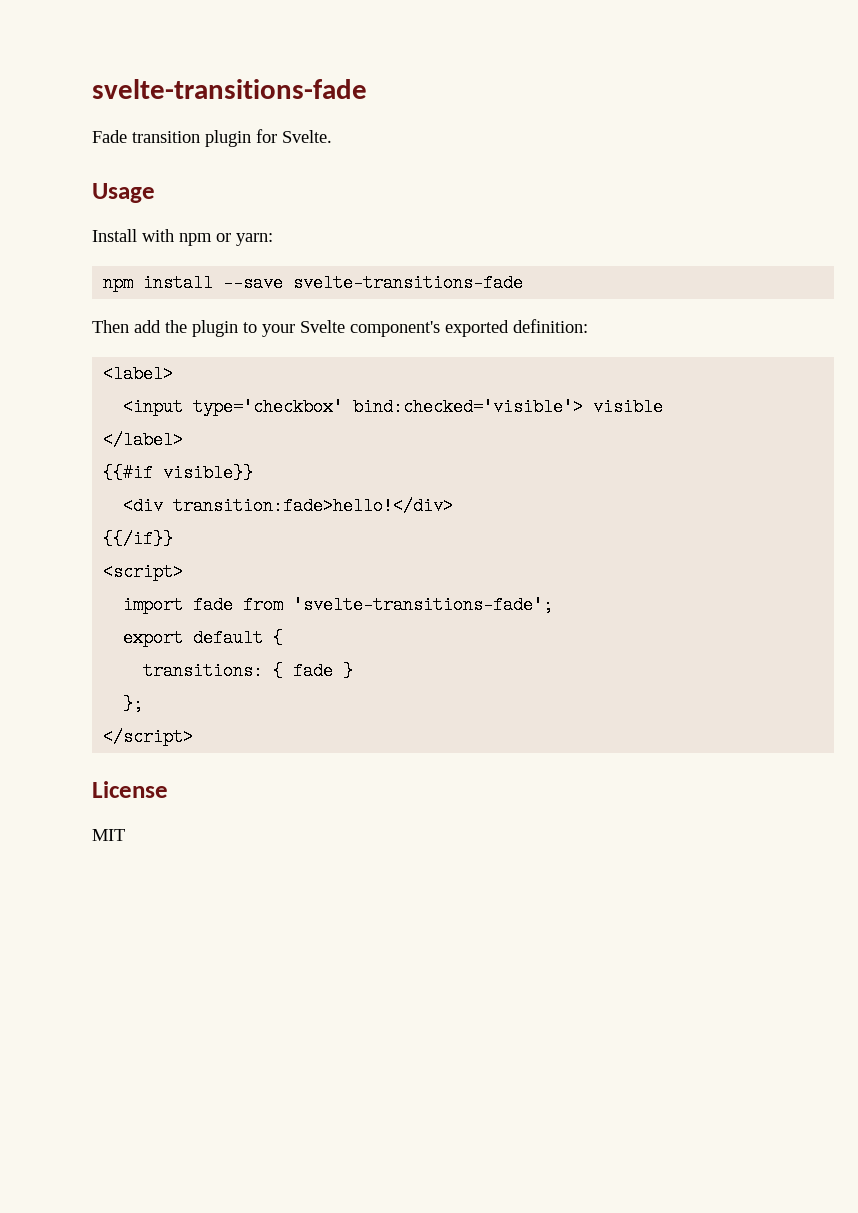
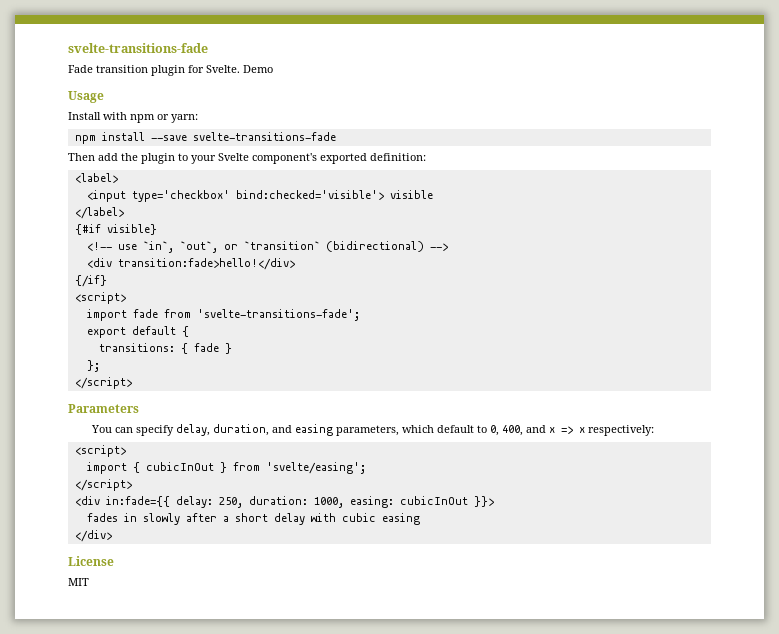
(332, 136) none -> [243,65,273,73] Demo
[103,464,254,482] {{#if visible}} -> [74,224,157,235] [86,241,448,253] {#if visible} // <!-- use `in`, `out`, or `transition` (bidirectional) -->
[103,530,174,548] {{/if}} -> [74,275,107,287] {/if}
(194, 737) none -> [68,404,139,413] [90,424,654,436] [74,445,126,457] [86,462,366,474] [74,479,132,491] [74,496,494,508] [86,513,420,525] [74,530,112,542] // Parameters // You can specify delay, duration, and easing parameters, which default to 0, 400, and x => x respectively: // <script> // import { cubicInOut } from 'svelte/easing'; // </script> // <div in:fade={{ delay: 250, duration: 1000, easing: cubicInOut }}> // fades in slowly after a short delay with cubic easing // </div>

